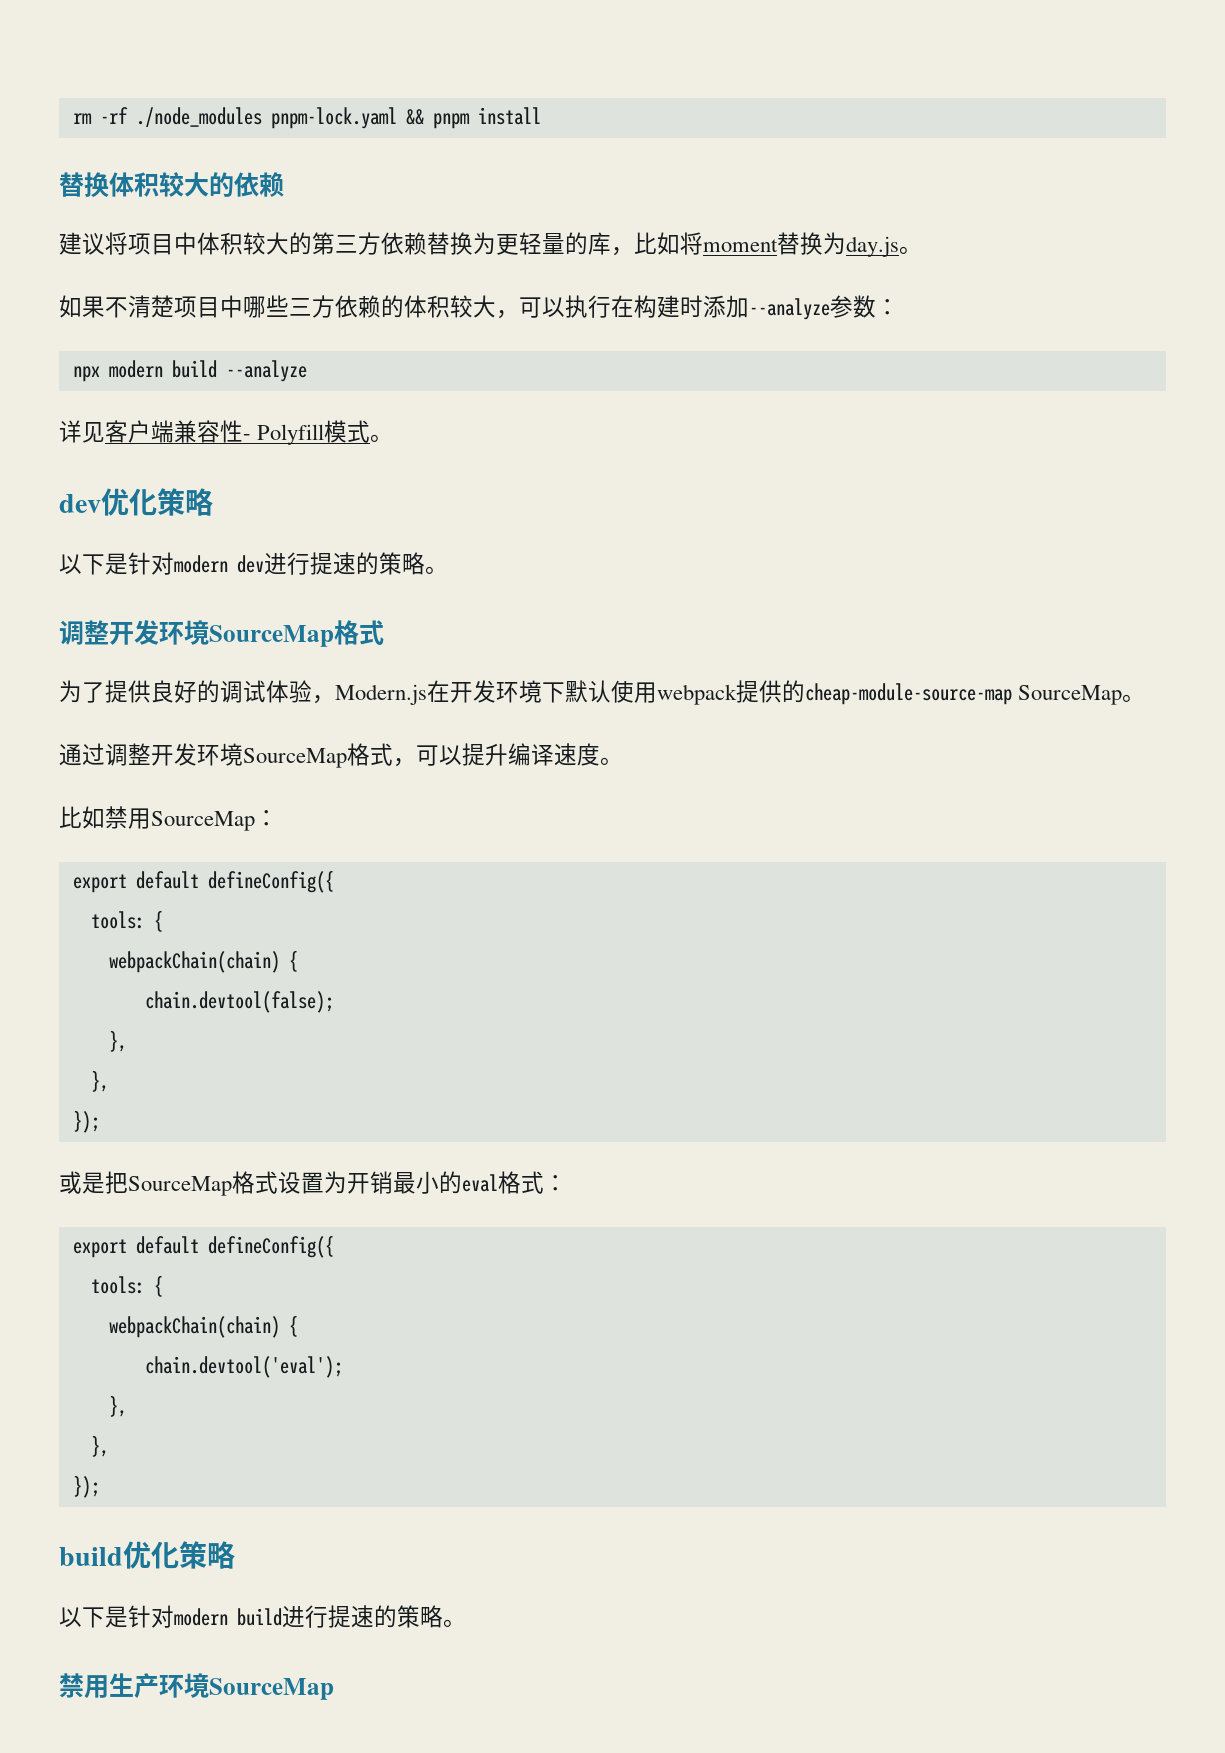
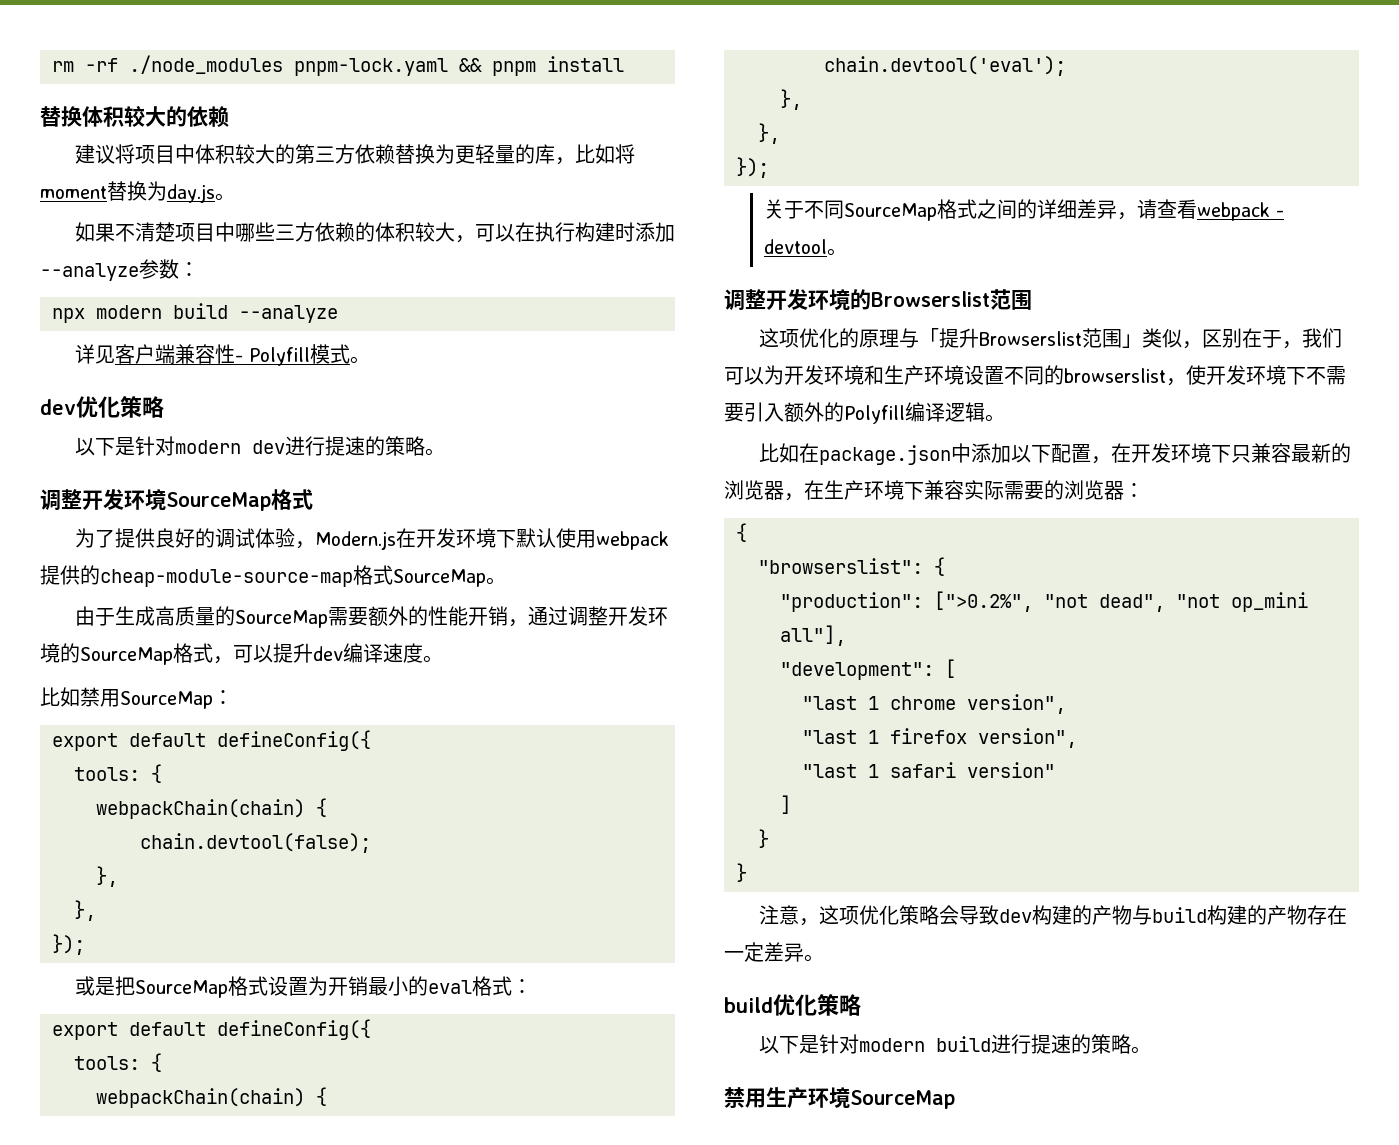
[565,295,634,318] 执行在 -> [514,222,575,242] 在执行
(1012, 694) none -> [353,565,393,585] 格式
(1146, 698) none -> [74,606,528,628] 由于生成高质量的SourceMap需要额外的性能开销，
(243, 754) none -> [60,643,80,663] 的
(508, 754) none -> [313,646,343,661] dev
(100, 1486) none -> [763,199,1284,221] [763,239,847,256] [724,289,1032,311] [758,328,1342,349] [724,365,1346,386] [724,402,1005,424] [758,443,1351,465] [724,480,1144,501] [736,523,747,542] [758,557,945,576] [780,591,1308,612] [780,625,846,646] [780,659,956,680] [802,694,1066,714] [802,728,1077,748] [802,762,1055,778] [780,795,791,814] [758,829,769,848] [736,863,747,882] [758,905,1347,926] [724,942,824,962] // 关于不同SourceMap格式之间的详细差异，请查看webpack - devtool。 // 调整开发环境的Browserslist范围 // 这项优化的原理与「提升Browserslist范围」类似，区别在于，我们可以为开发环境和生产环境设置不同的browserslist，使开发环境下不需要引入额外的Polyfill编译逻辑。 // 比如在package.json中添加以下配置，在开发环境下只兼容最新的浏览器，在生产环境下兼容实际需要的浏览器： // { // "browserslist": { // "production": [">0.2%", "not dead", "not op_mini all"], // "development": [ // "last 1 chrome version", // "last 1 firefox version", // "last 1 safari version" // ] // } // } // 注意，这项优化策略会导致dev构建的产物与build构建的产物存在一定差异。

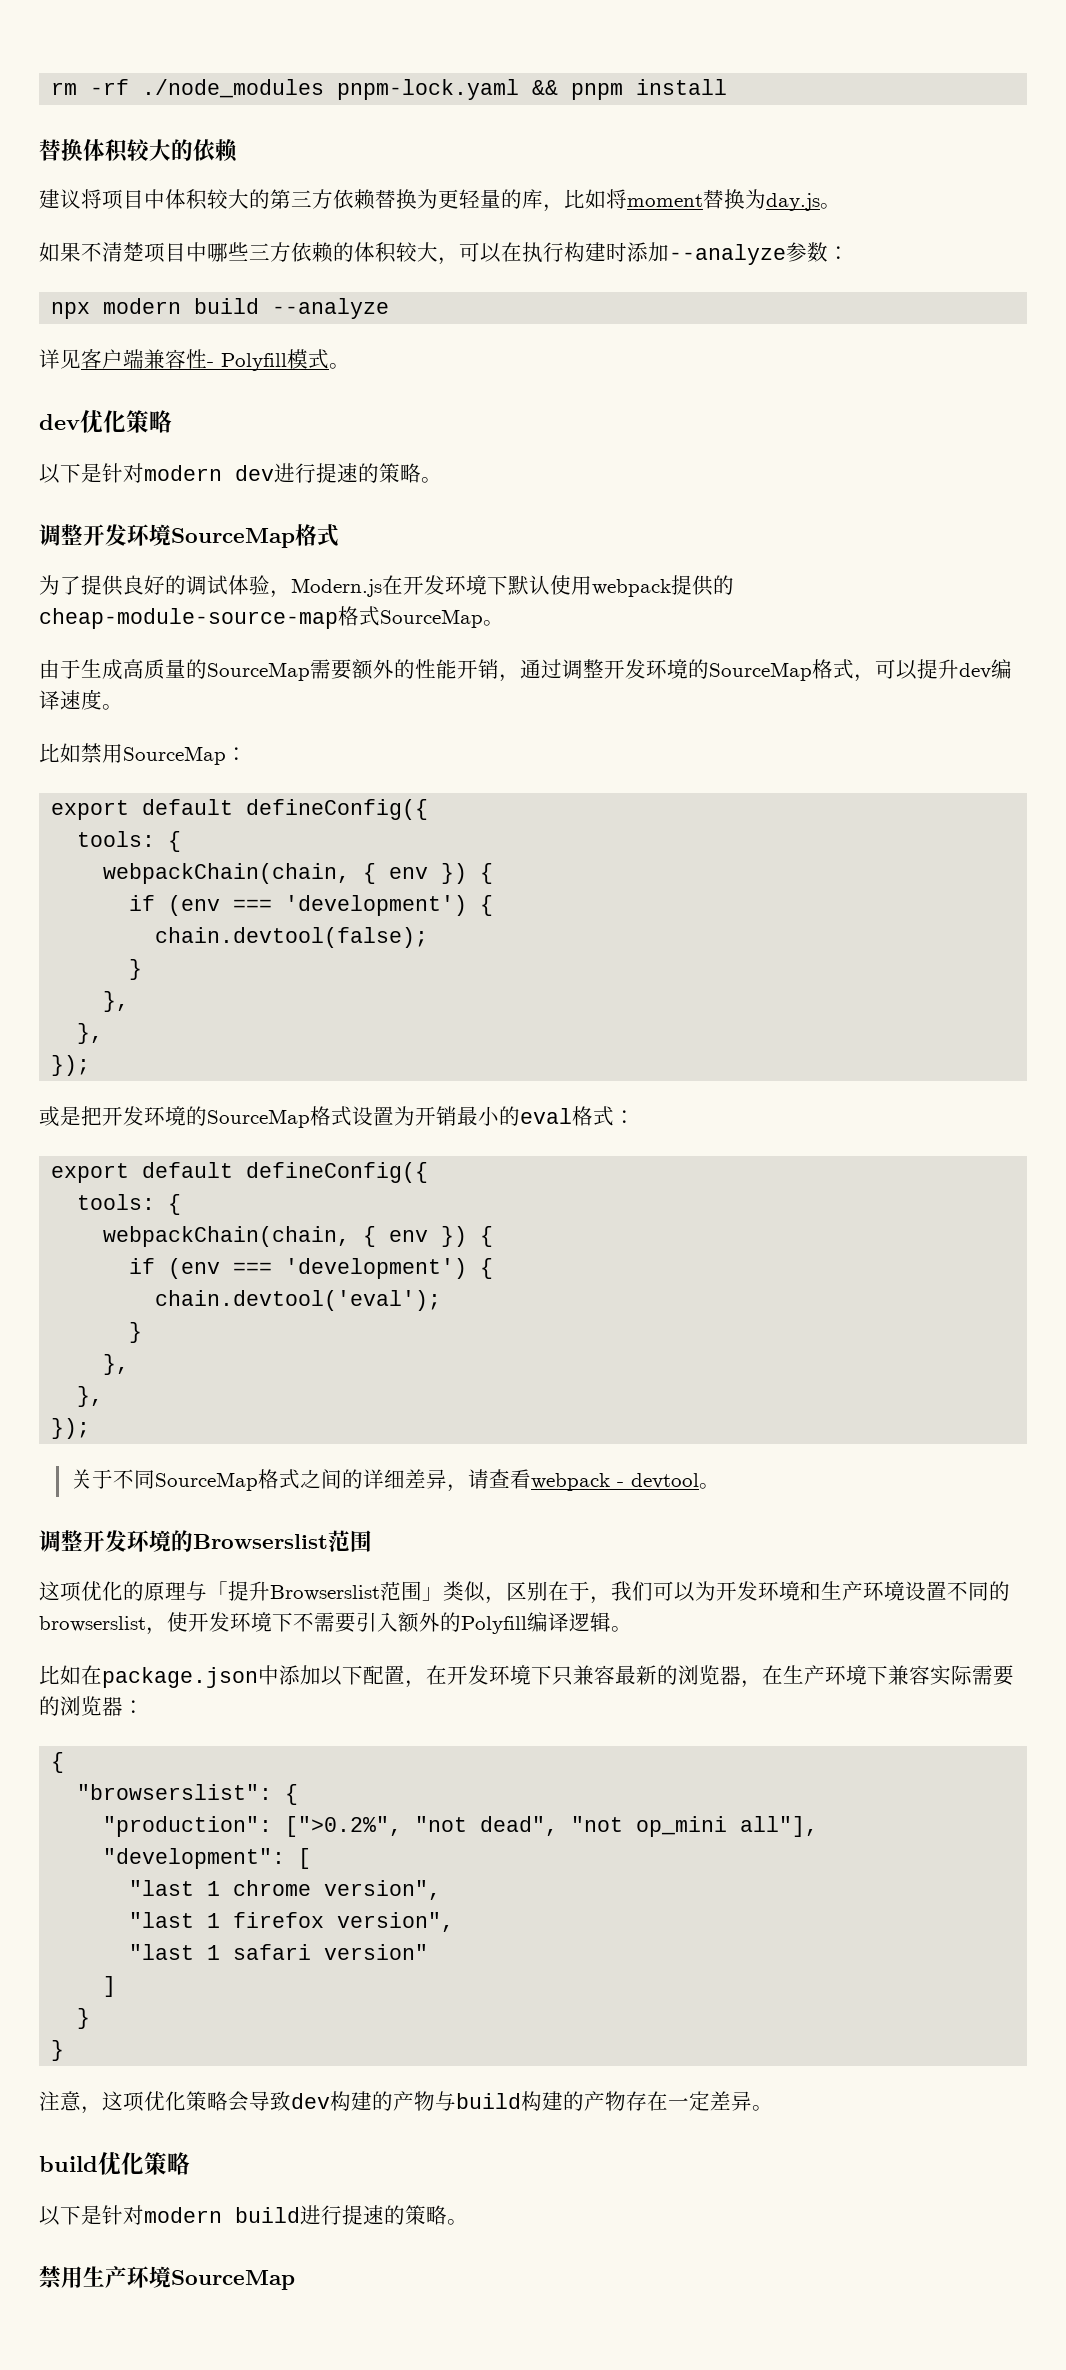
[96,799,305,819] webpackChain(chain) -> [103,863,494,884] [129,895,468,916] webpackChain(chain, { env }) { // if (env === 'development')
(371, 843) none -> [129,959,143,980] // }
(135, 986) none -> [102,1106,207,1126] 开发环境的
[96,1088,305,1108] webpackChain(chain) -> [103,1226,494,1247] [129,1258,468,1279] webpackChain(chain, { env }) { // if (env === 'development')
(1066, 66) none -> [129,1322,143,1343] // }

